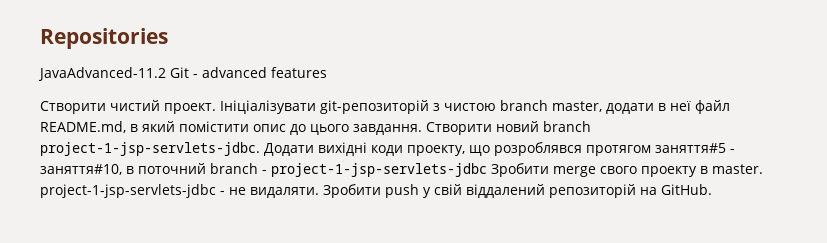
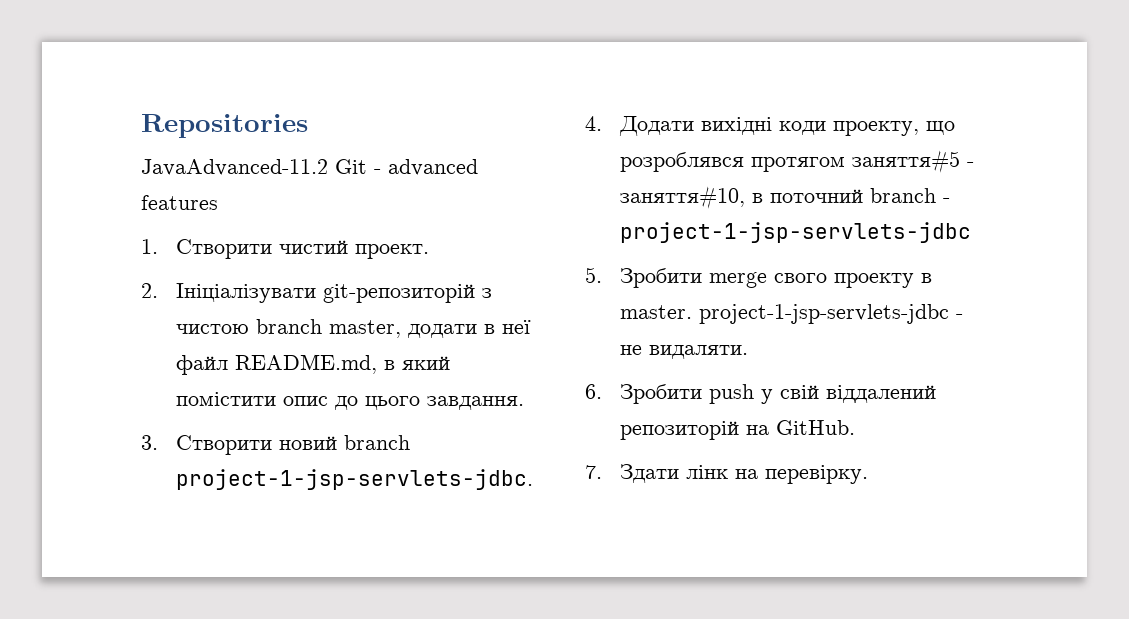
(327, 72) none -> [141,239,158,254] 1.
(216, 108) none -> [141,283,158,298] // 2.
(422, 129) none -> [141,435,158,450] // 3.
(260, 149) none -> [585,116,602,131] // 4.
(487, 170) none -> [585,267,602,283] // 5.
(319, 192) none -> [585,384,602,399] // 6.
(712, 189) none -> [585,464,869,484] // 7. Здати лінк на перевірку.

